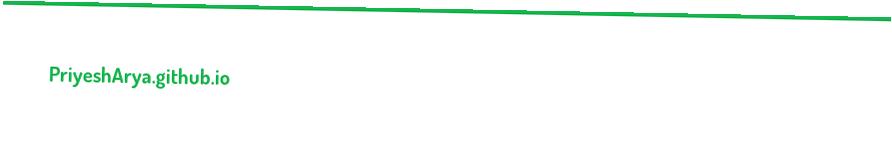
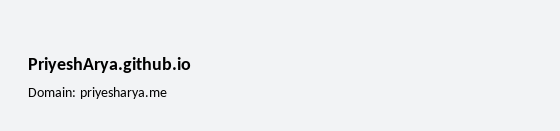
(231, 77) none -> [28,87,167,99] // Domain: priyesharya.me

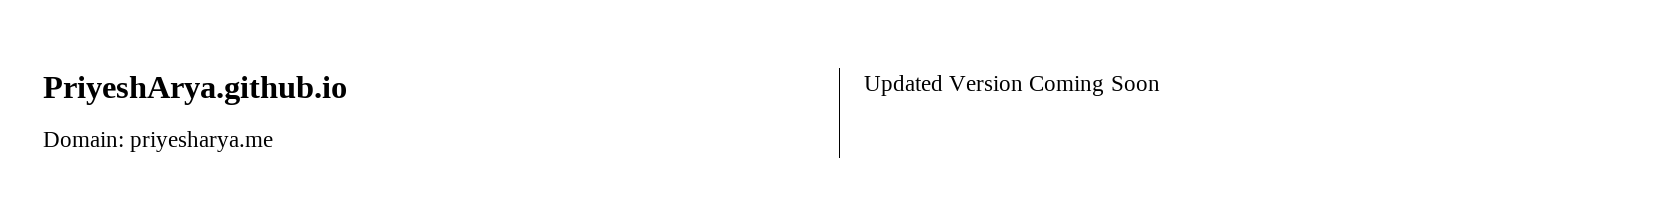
(167, 93) none -> [864,75,1160,96] // Updated Version Coming Soon

